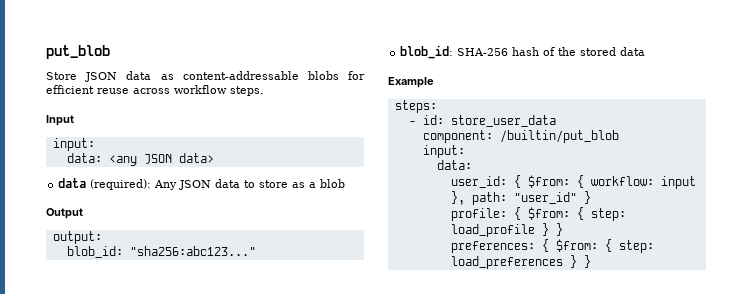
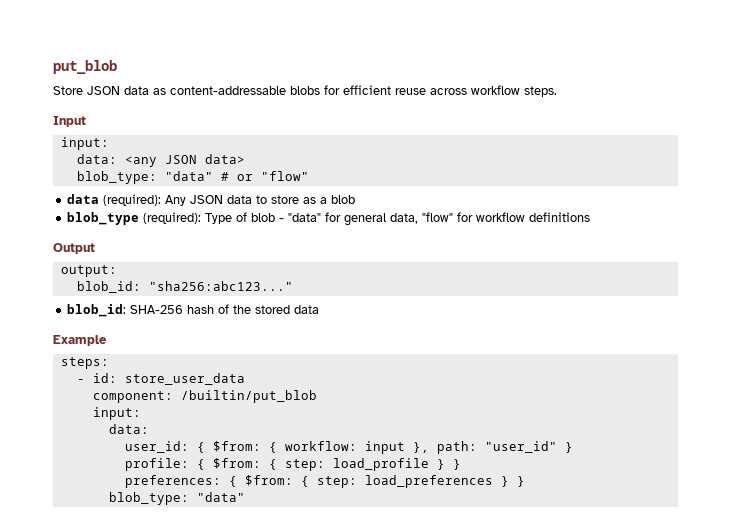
(214, 158) none -> [76,171,309,184] // blob_type: "data" # or "flow"
(346, 183) none -> [67,212,591,226] // blob_type (required): Type of blob - "data" for general data, "flow" for workflow definitions
(591, 261) none -> [108,492,245,505] // blob_type: "data"

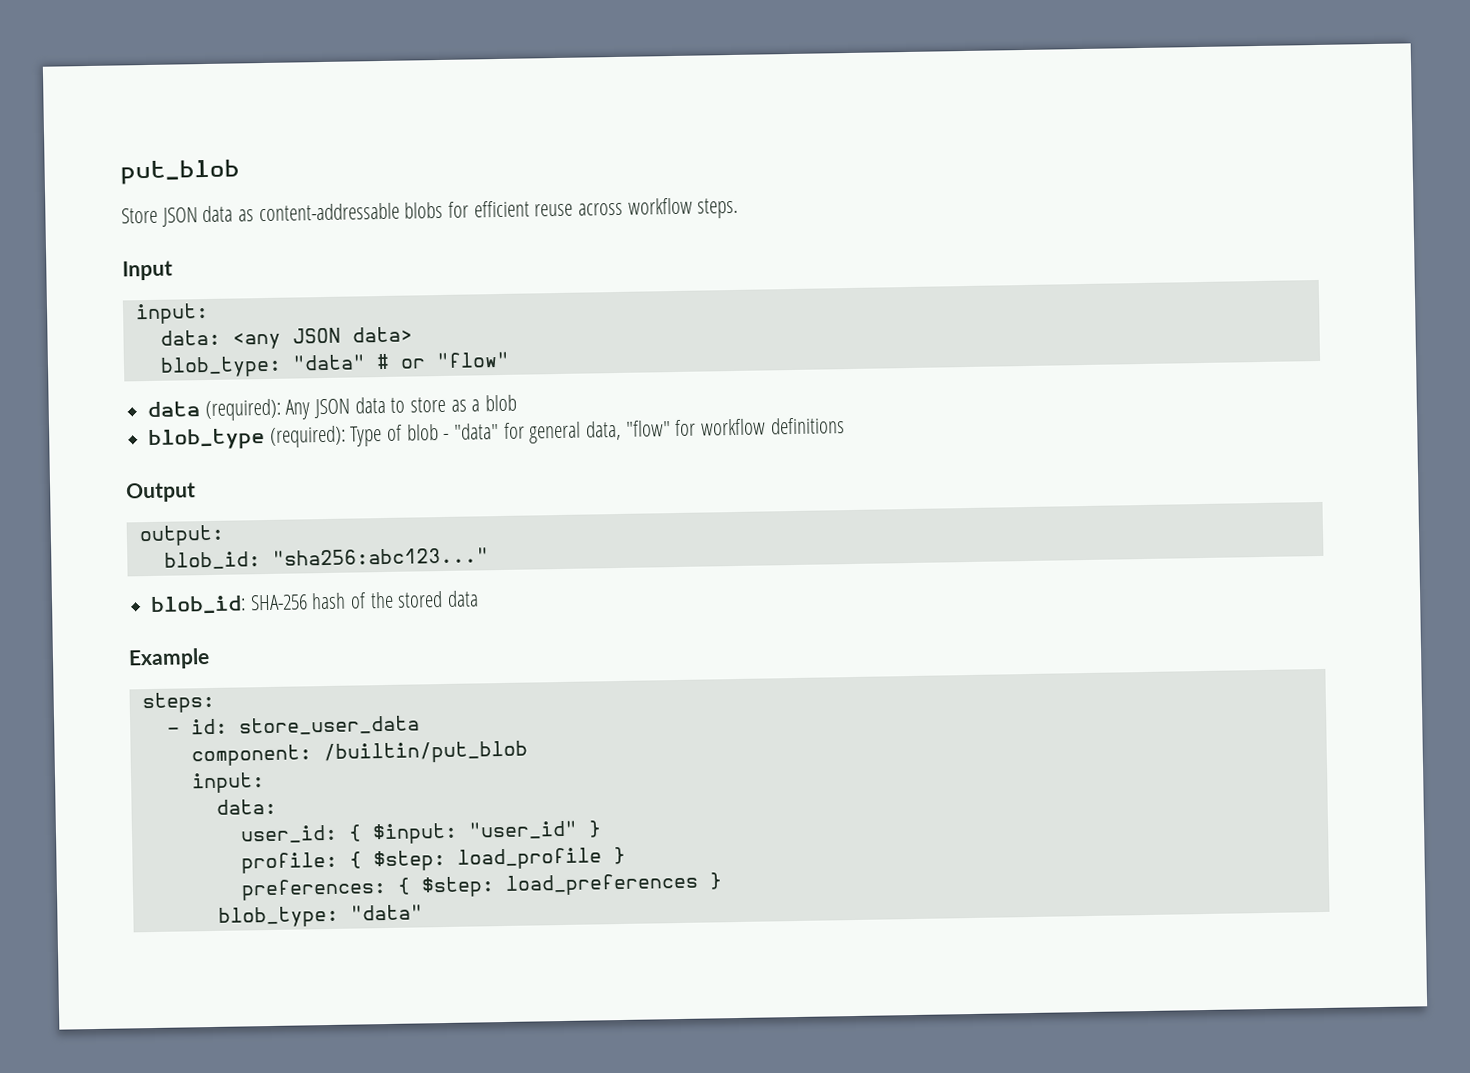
[212,441,477,454] $from: { workflow: input }, path: -> [371,822,458,845] $input:
[212,458,325,471] $from: { step: -> [372,850,446,872] $step:
[452,459,461,470] } -> (626, 855) none
[244,475,357,488] $from: { step: -> [420,876,495,898] $step:
[516,476,525,487] } -> (723, 881) none

